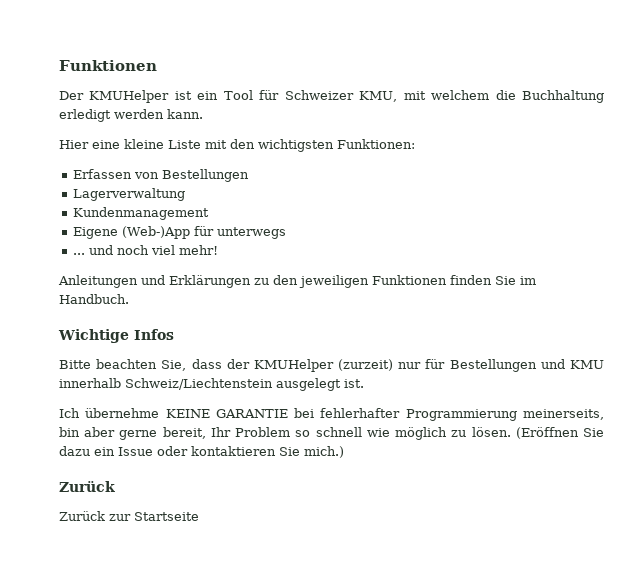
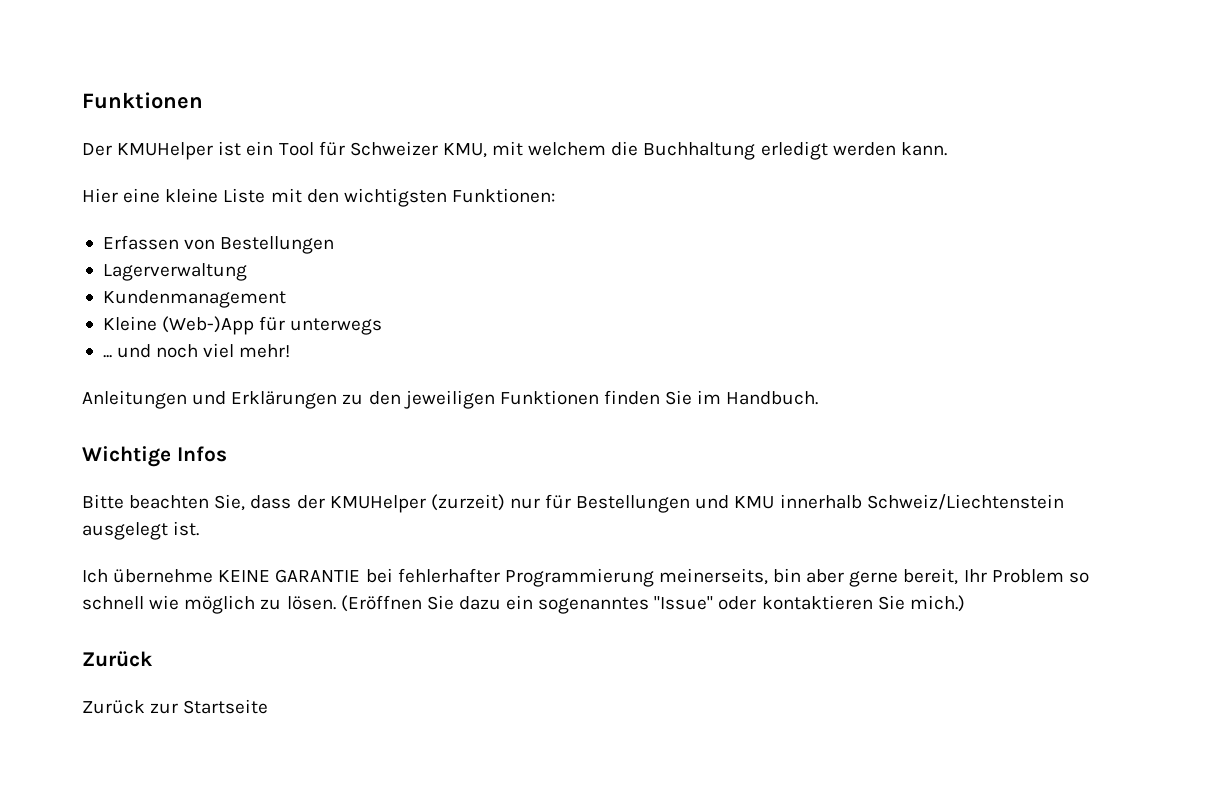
[72,227,118,239] Eigene -> [102,316,157,331] Kleine
[118,447,153,456] Issue -> [538,596,714,614] sogenanntes "Issue"

